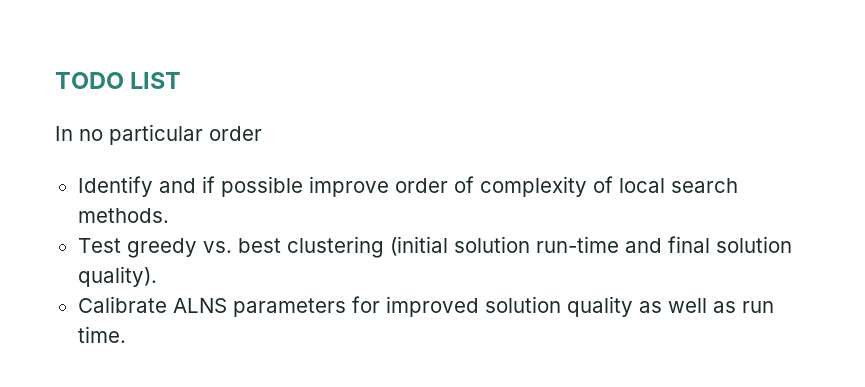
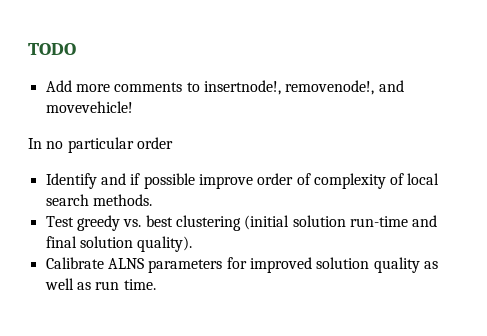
[130,72,182,89] LIST -> [45,80,404,95] [45,101,133,113] // Add more comments to insertnode!, removenode!, and movevehicle!

